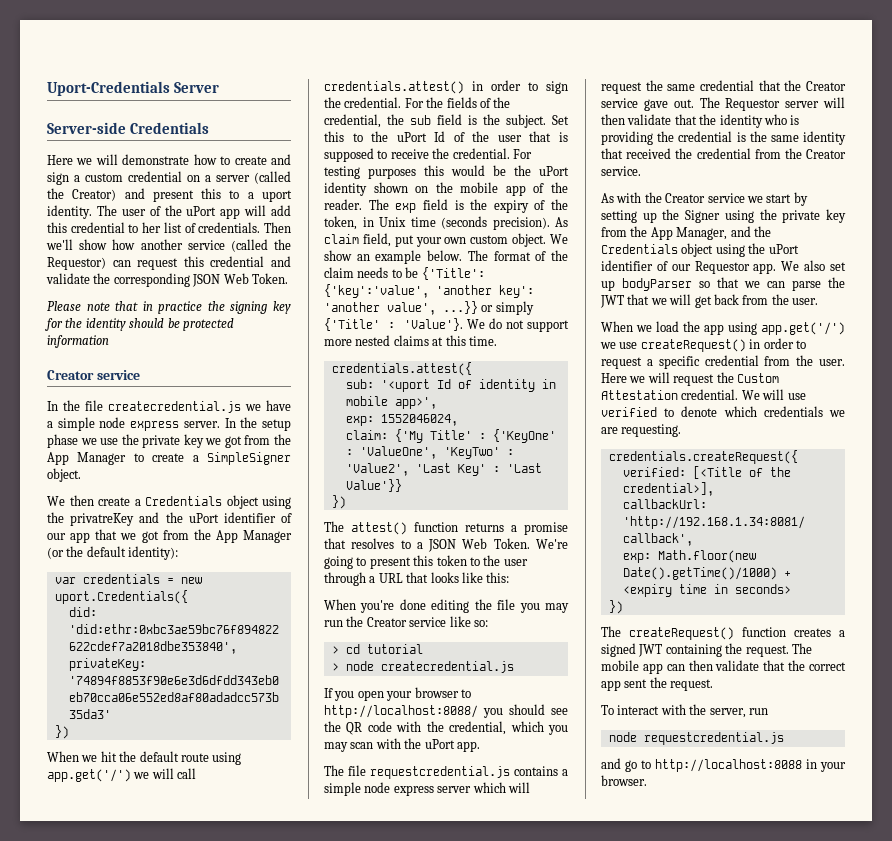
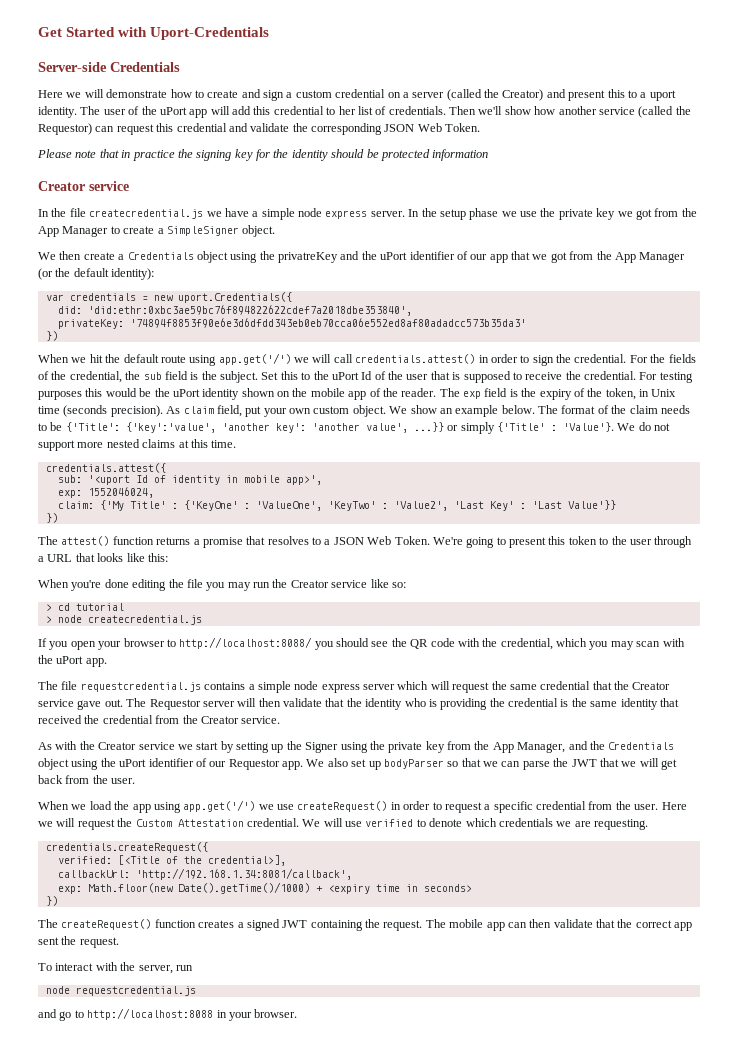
(47, 88) none -> [38,27,148,37] Get Started with
[174,82,220,93] Server -> (270, 33) none

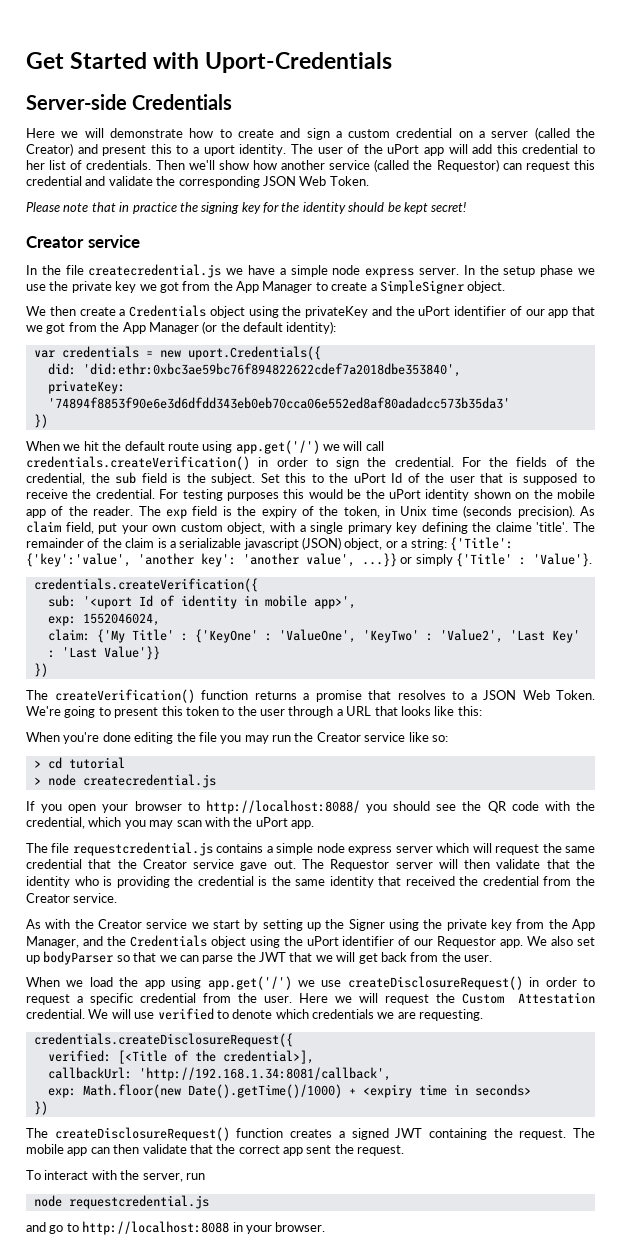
[380,149,489,161] protected information -> [403,202,467,214] kept secret!
[278,252,338,263] privatreKey -> [305,306,368,318] privateKey
[355,354,476,364] credentials.attest() -> [26,456,250,470] credentials.createVerification()
[352,405,690,417] [38,422,63,431] object. We show an example below. The format of the claim needs to be -> [227,522,595,534] [26,537,447,550] object, with a single primary key defining the claime 'title'. The remainder of the claim is a serializable javascript (JSON) object, or a string:
[617,422,670,431] [38,439,237,451] [45,463,166,473] We do not support more nested claims at this time. // credentials.attest({ -> [33,578,258,592] // credentials.createVerification({
[61,536,110,546] attest() -> [54,689,195,703] createVerification()
[297,801,388,812] createRequest() -> [347,976,523,990] createDisclosureRequest()
[45,842,208,853] credentials.createRequest({ -> [33,1033,293,1047] credentials.createDisclosureRequest({
[61,919,152,930] createRequest() -> [54,1127,230,1141] createDisclosureRequest()

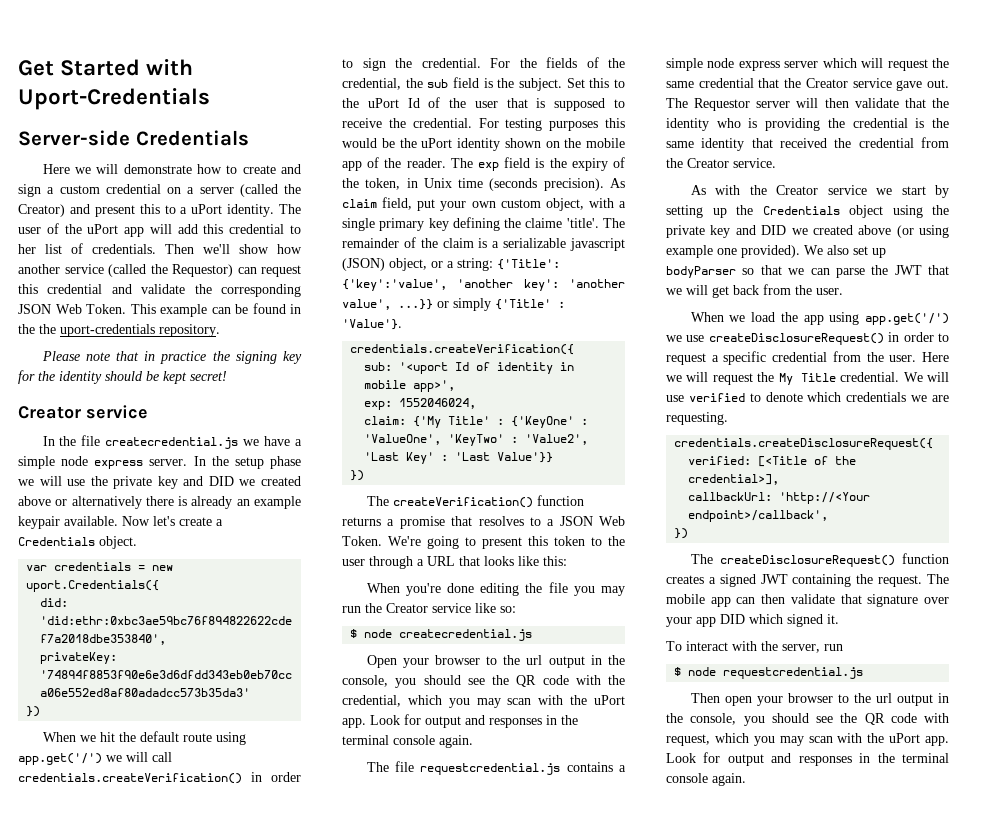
[203,145,235,156] uport -> [191,204,223,214] uPort
(369, 181) none -> [130,303,301,317] [18,324,220,337] This example can be found in the the uport-credentials repository.
(595, 271) none -> [39,476,62,486] will
[139,280,506,294] [26,305,595,318] [26,321,337,334] we got from the App Manager to create a SimpleSigner object. // We then create a Credentials object using the privateKey and the uPort identifier of our app that we got from the App Manager (or the default identity): -> [183,476,301,486] [18,496,301,509] [18,516,223,529] [18,536,137,549] and DID we created above or alternatively there is already an example keypair available. Now let's create a Credentials object.
[33,757,125,769] [33,774,216,788] [26,800,360,814] > cd tutorial // > node createcredential.js // If you open your browser to http://localhost:8088/ -> [350,629,533,641] [366,655,625,668] [342,675,388,687] $ node createcredential.js // Open your browser to the url output in the console,
(314, 824) none -> [370,714,578,728] [342,735,473,748] Look for output and responses in the terminal console again.
[348,919,385,931] Signer -> [762,205,883,218] Credentials object
[516,919,595,931] [26,935,524,948] from the App Manager, and the Credentials object using the uPort identifier of our Requestor app. -> [735,225,949,238] [666,245,800,258] and DID we created above (or using example one provided).
[461,992,596,1004] Custom Attestation -> [778,373,836,385] My Title
[138,1067,391,1081] [47,1084,531,1098] 'http://192.168.1.34:8081/callback', // exp: Math.floor(new Date().getTime()/1000) + <expiry time in seconds> -> [779,492,871,504] [688,510,829,522] 'http://<Your endpoint>/callback',
[216,1144,405,1156] the correct app sent the request. -> [867,594,949,607] [666,614,839,627] signature over your app DID which signed it.
(205, 1176) none -> [674,667,682,676] $
[26,1221,326,1235] and go to http://localhost:8088 in your browser. -> [690,693,949,706] [666,713,949,726] [666,733,949,746] [666,752,949,766] [666,773,746,786] Then open your browser to the url output in the console, you should see the QR code with request, which you may scan with the uPort app. Look for output and responses in the terminal console again.

